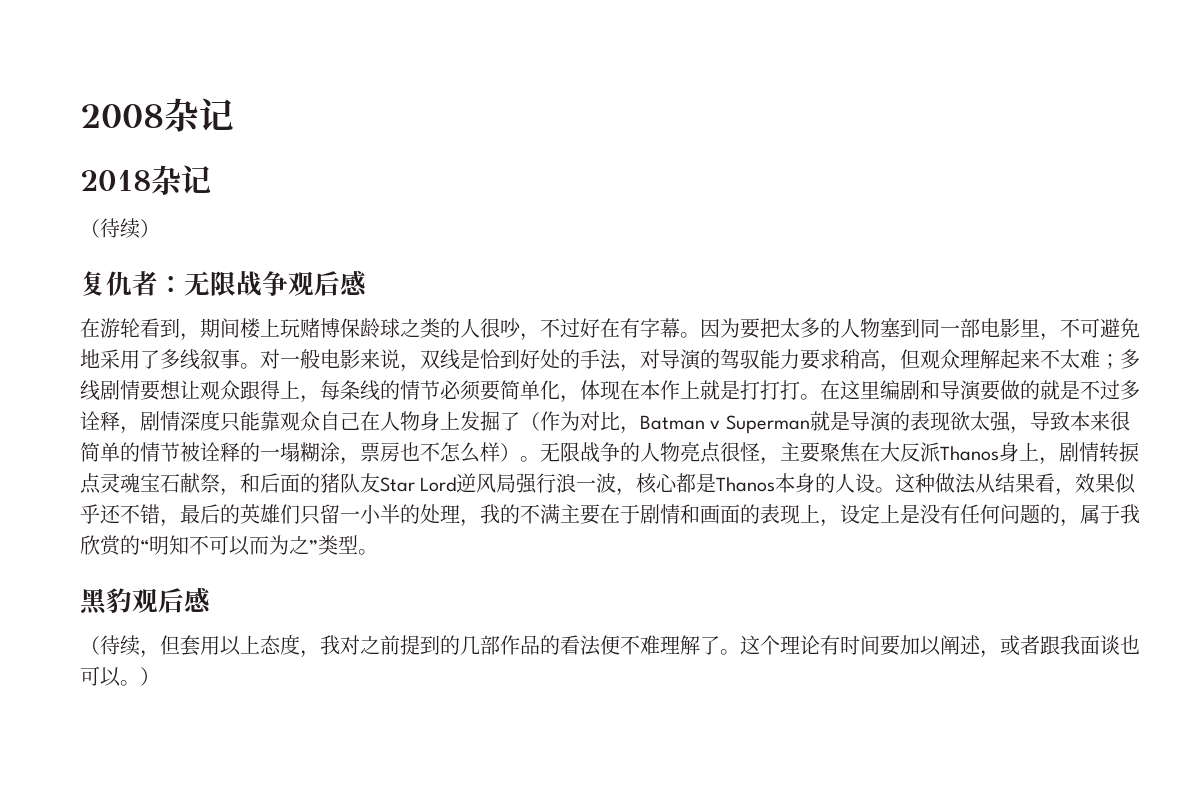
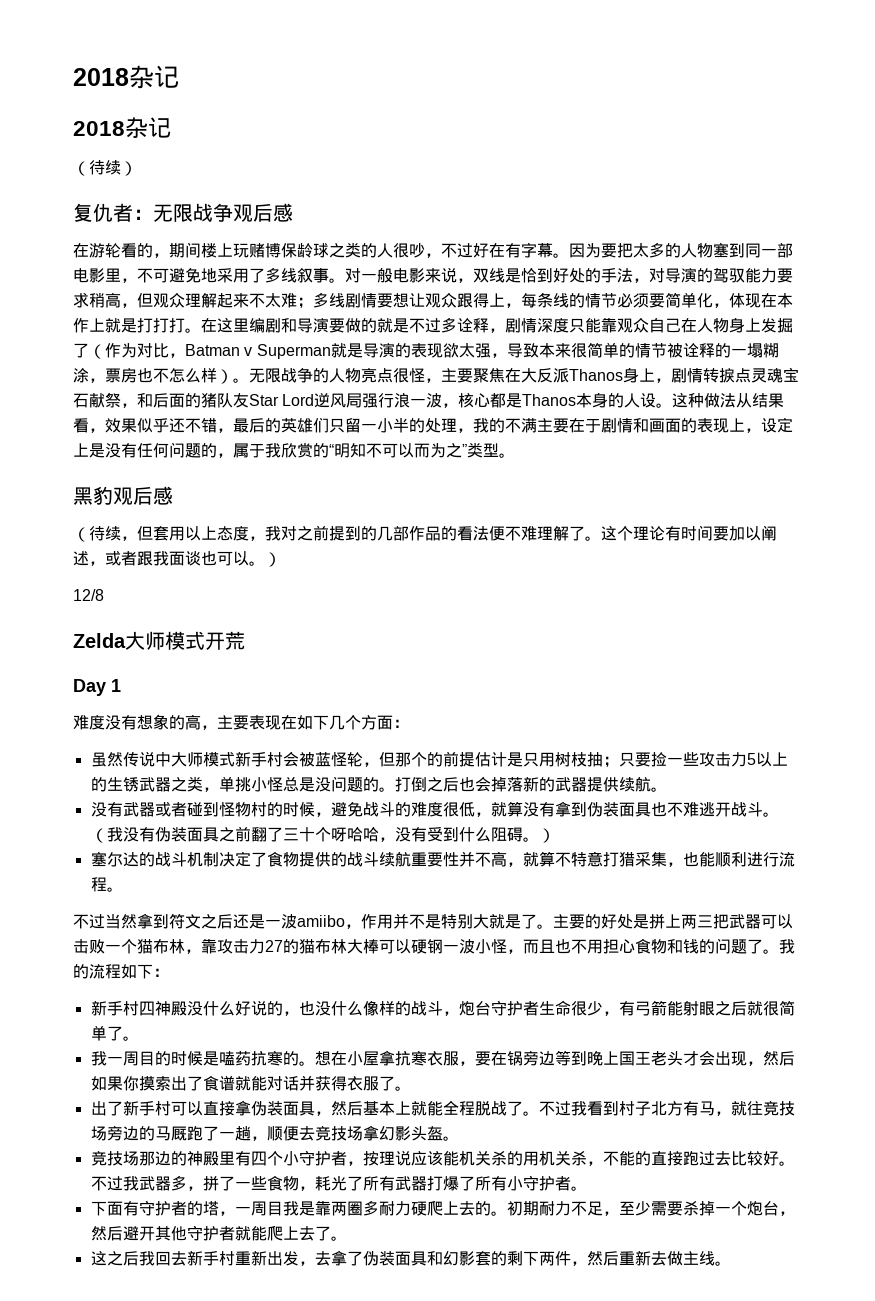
[80,104,164,128] 2008 -> [73,68,129,86] 2018
[160,318,180,338] 到 -> [137,243,153,258] 的
(160, 676) none -> [73,589,104,601] [73,631,245,650] [73,679,121,696] [73,714,409,730] [90,751,788,768] [90,776,667,792] [90,801,779,817] [90,826,555,843] [90,851,795,867] [90,877,123,892] [73,913,793,929] [73,938,795,954] [73,964,169,979] [90,1000,795,1016] [90,1025,139,1041] [90,1050,795,1066] [90,1075,411,1091] [90,1100,795,1116] [90,1125,459,1141] [90,1150,795,1166] [90,1175,587,1191] [90,1200,795,1216] [90,1225,347,1241] [90,1250,731,1266] // 12/8 // Zelda大师模式开荒 // Day 1 // 难度没有想象的高，主要表现在如下几个方面： // 虽然传说中大师模式新手村会被蓝怪轮，但那个的前提估计是只用树枝抽；只要捡一些攻击力5以上的生锈武器之类，单挑小怪总是没问题的。打倒之后也会掉落新的武器提供续航。 // 没有武器或者碰到怪物村的时候，避免战斗的难度很低，就算没有拿到伪装面具也不难逃开战斗。（我没有伪装面具之前翻了三十个呀哈哈，没有受到什么阻碍。） // 塞尔达的战斗机制决定了食物提供的战斗续航重要性并不高，就算不特意打猎采集，也能顺利进行流程。 // 不过当然拿到符文之后还是一波amiibo，作用并不是特别大就是了。主要的好处是拼上两三把武器可以击败一个猫布林，靠攻击力27的猫布林大棒可以硬钢一波小怪，而且也不用担心食物和钱的问题了。我的流程如下： // 新手村四神殿没什么好说的，也没什么像样的战斗，炮台守护者生命很少，有弓箭能射眼之后就很简单了。 // 我一周目的时候是嗑药抗寒的。想在小屋拿抗寒衣服，要在锅旁边等到晚上国王老头才会出现，然后如果你摸索出了食谱就能对话并获得衣服了。 // 出了新手村可以直接拿伪装面具，然后基本上就能全程脱战了。不过我看到村子北方有马，就往竞技场旁边的马厩跑了一趟，顺便去竞技场拿幻影头盔。 // 竞技场那边的神殿里有四个小守护者，按理说应该能机关杀的用机关杀，不能的直接跑过去比较好。不过我武器多，拼了一些食物，耗光了所有武器打爆了所有小守护者。 // 下面有守护者的塔，一周目我是靠两圈多耐力硬爬上去的。初期耐力不足，至少需要杀掉一个炮台，然后避开其他守护者就能爬上去了。 // 这之后我回去新手村重新出发，去拿了伪装面具和幻影套的剩下两件，然后重新去做主线。

